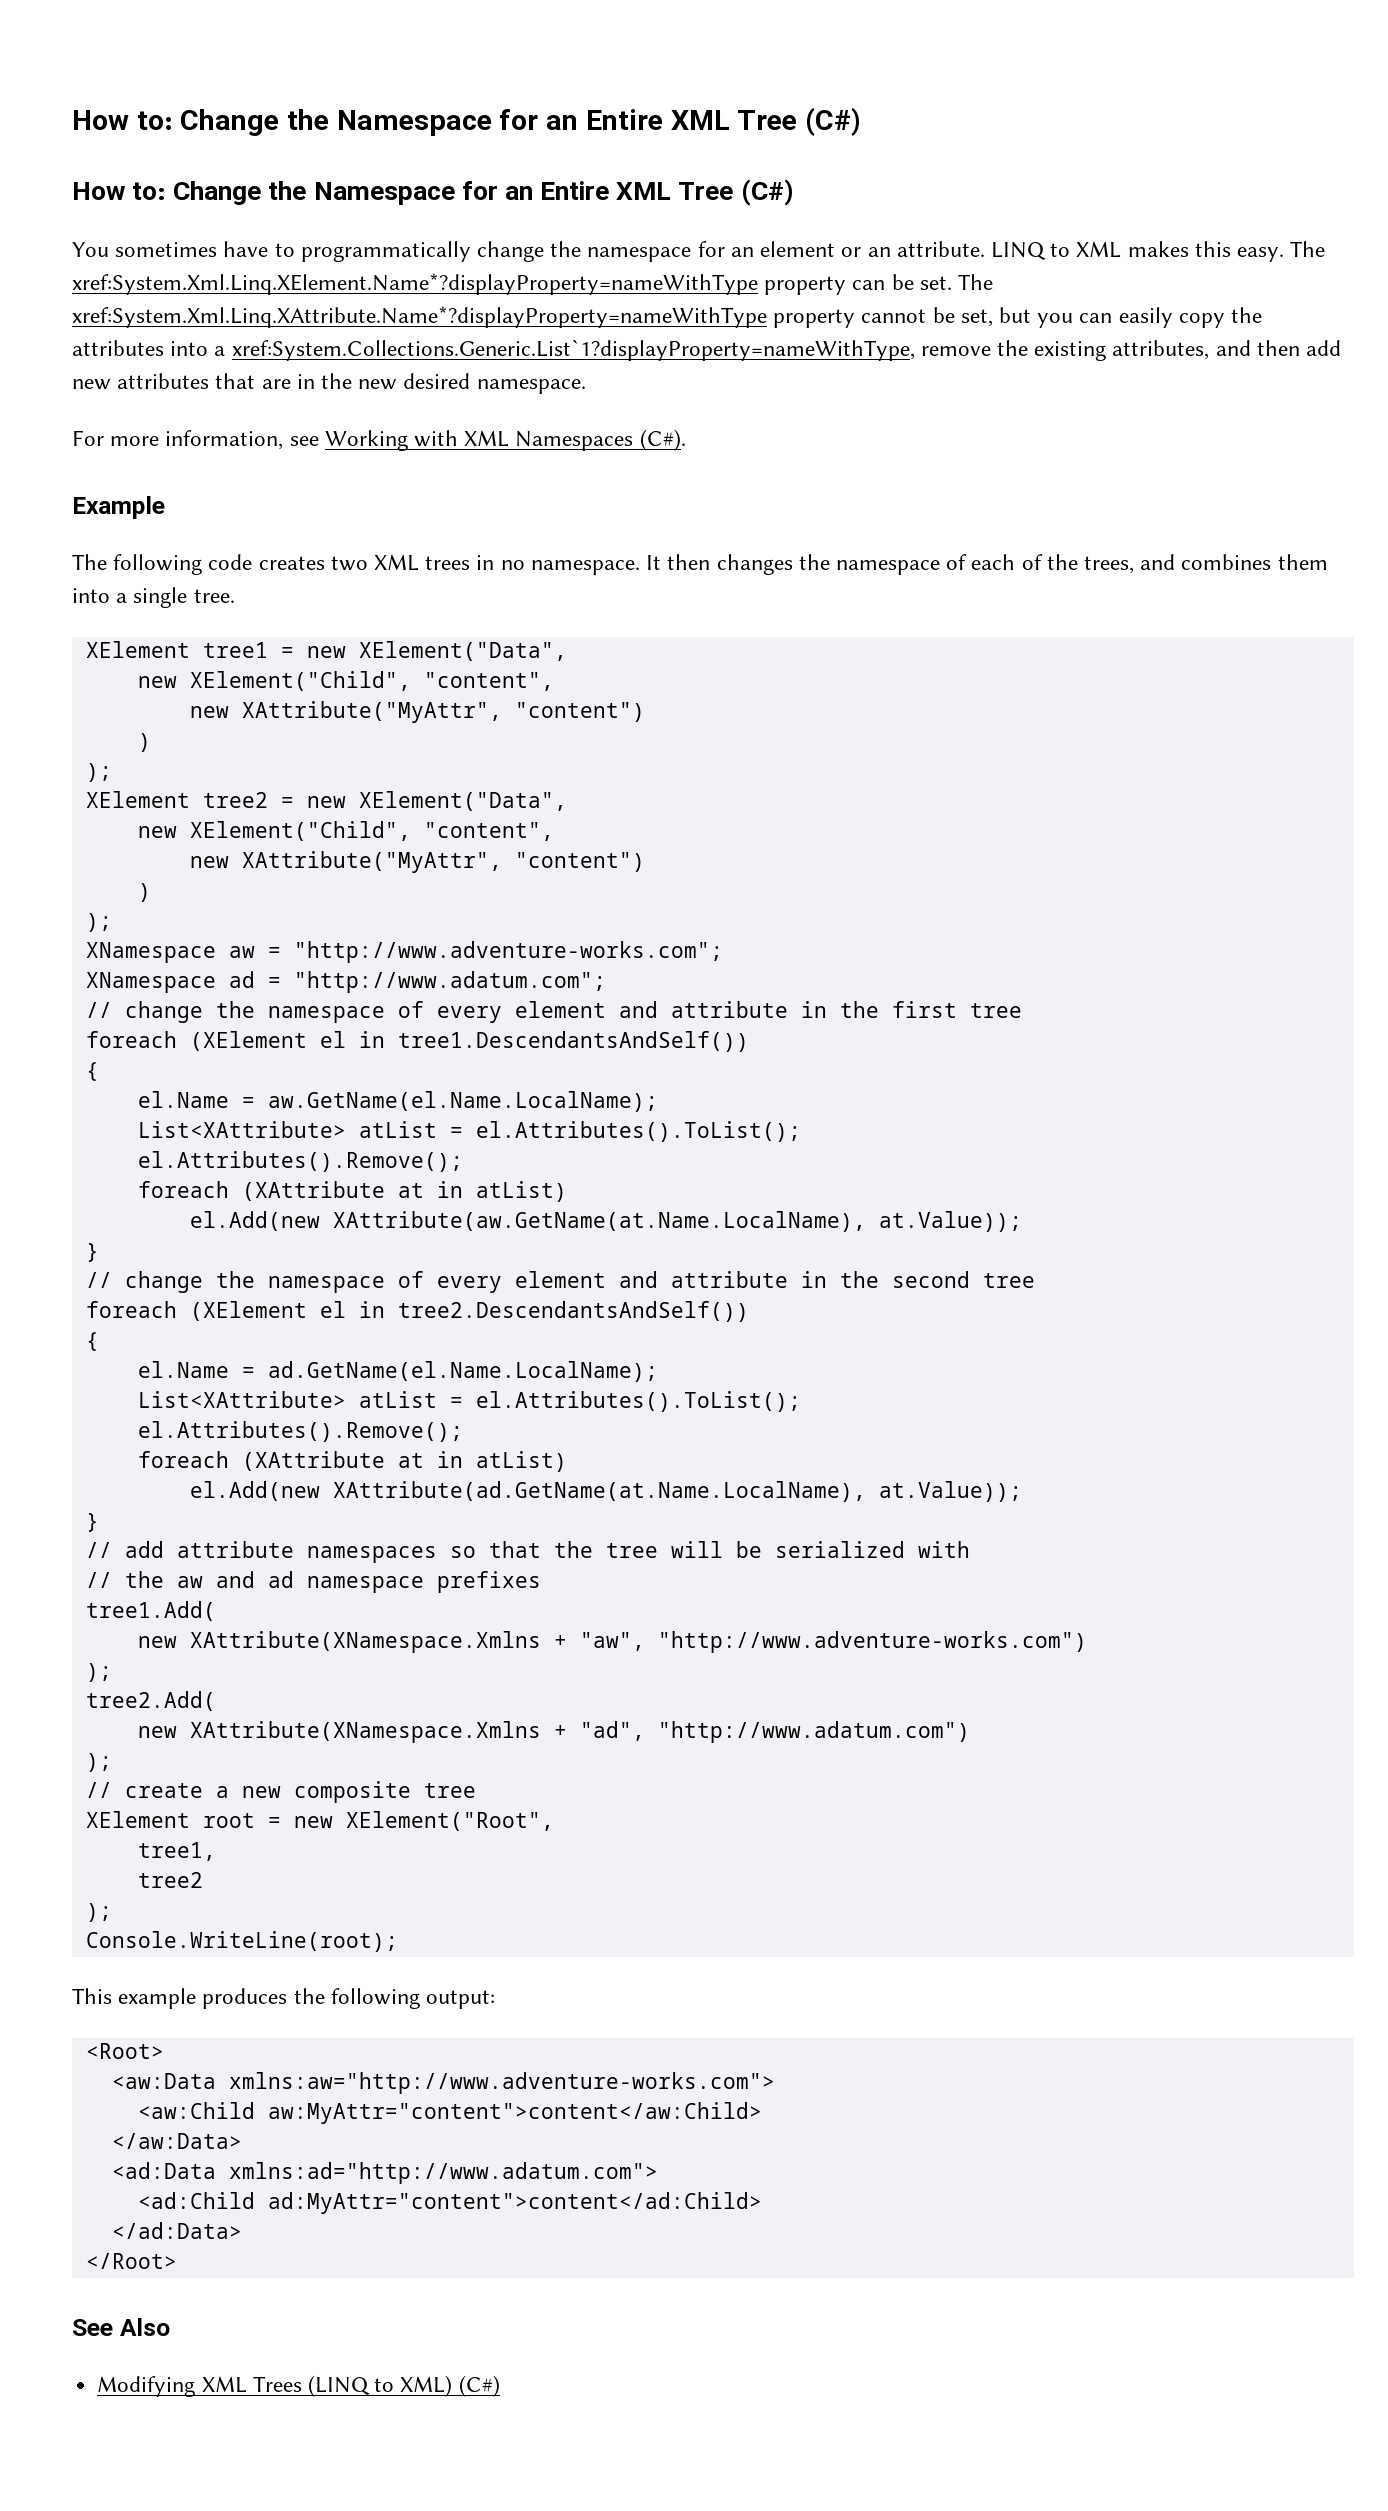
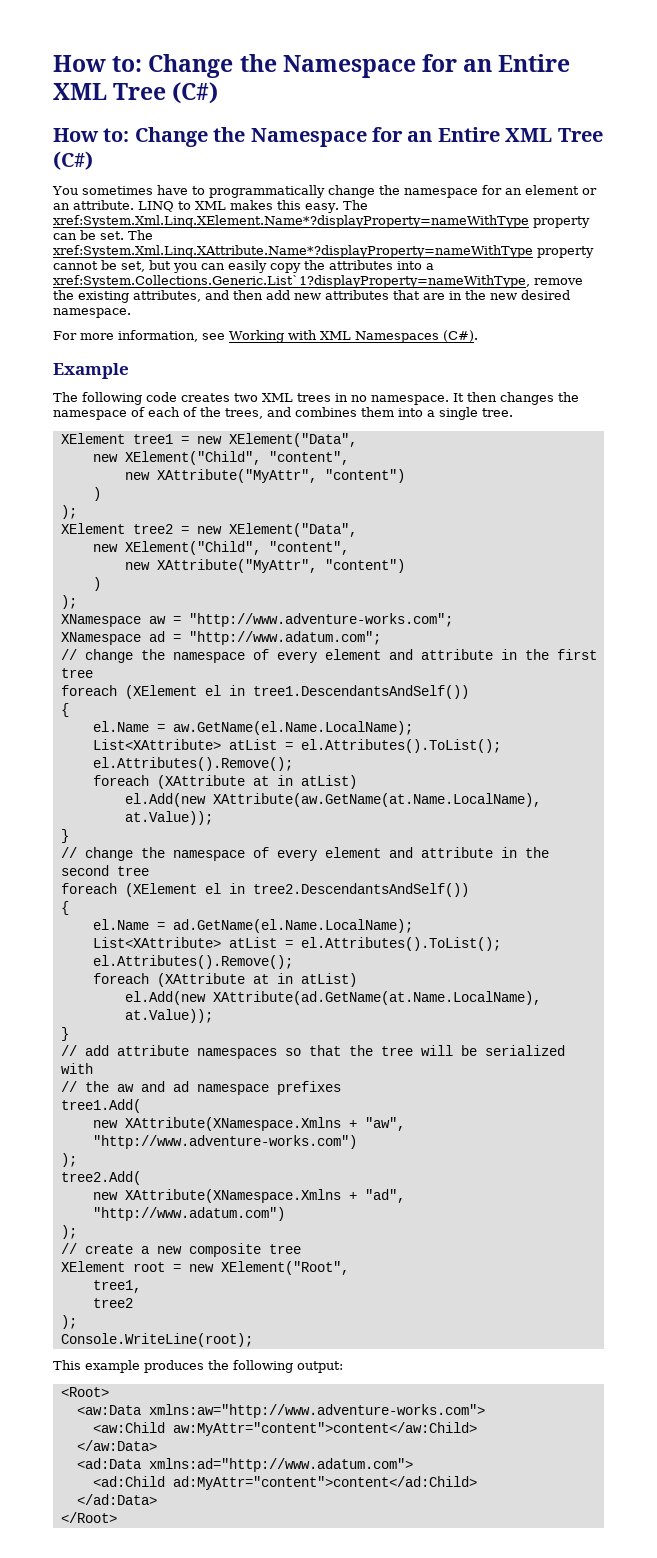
[72,2318,170,2336] [97,2375,500,2397] // See Also // Modifying XML Trees (LINQ to XML) (C#) -> (117, 1517) none

